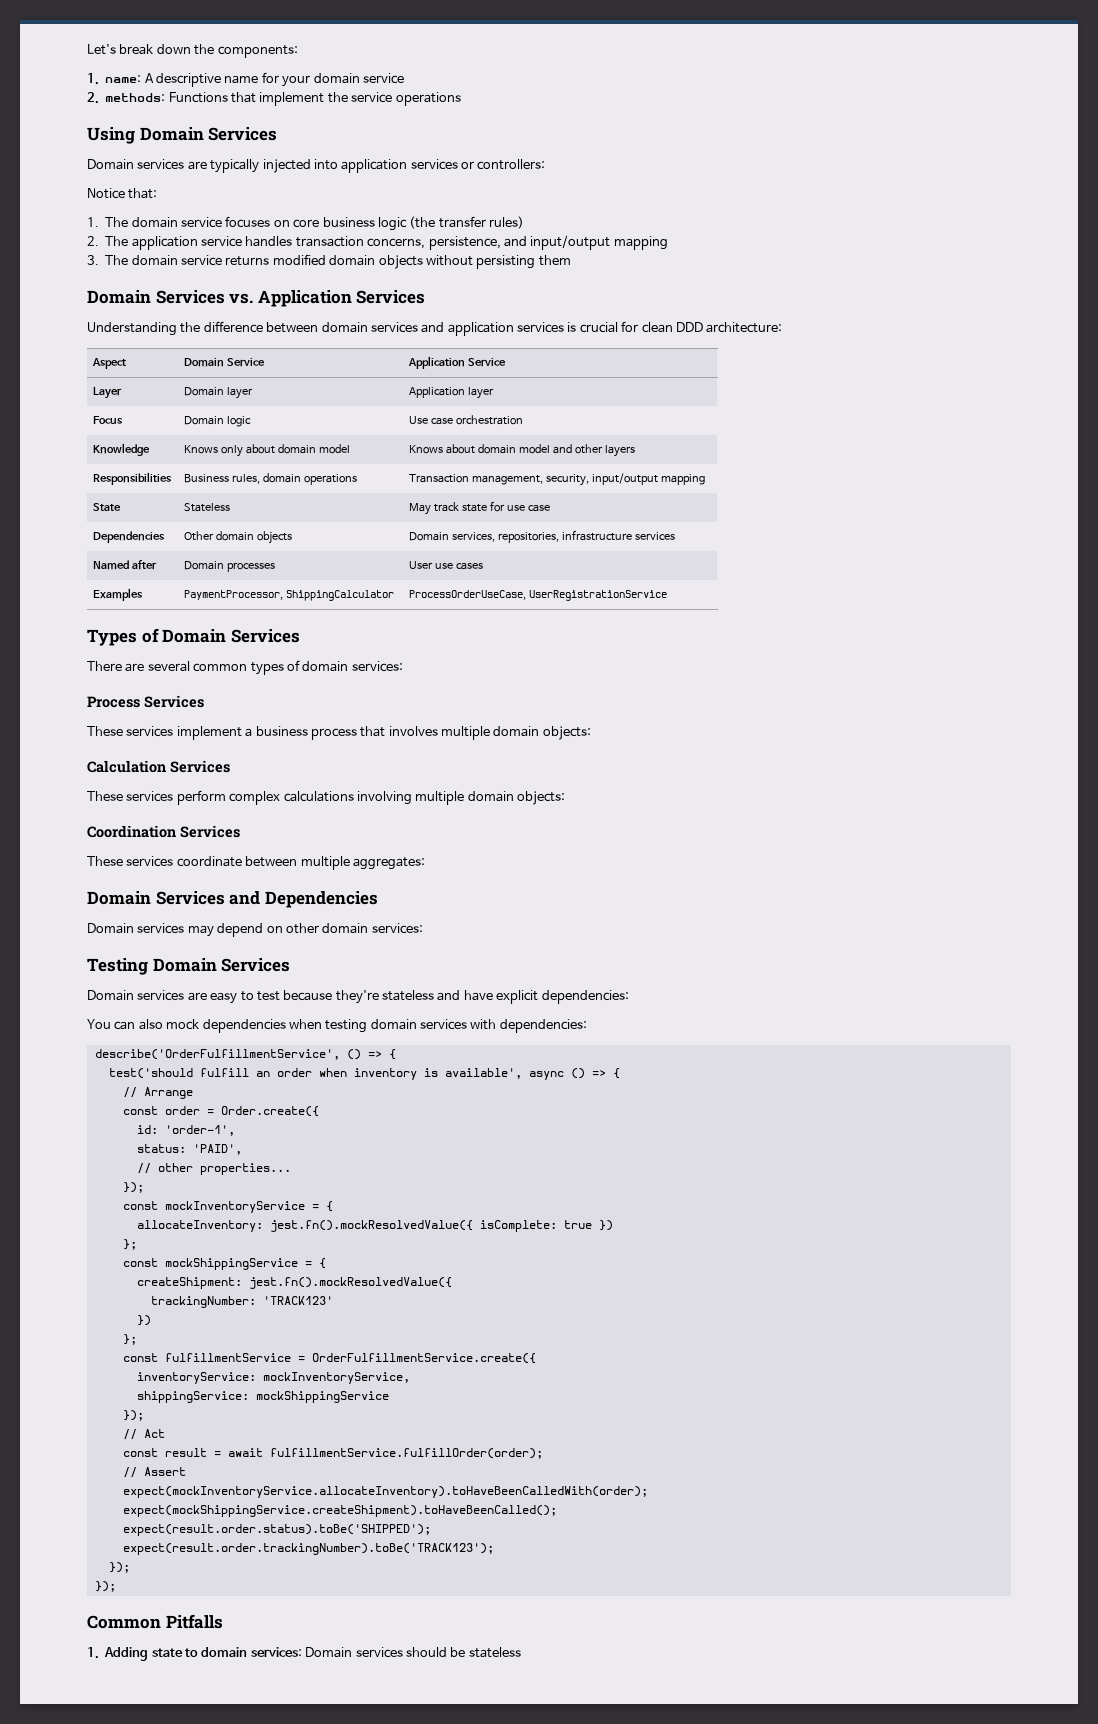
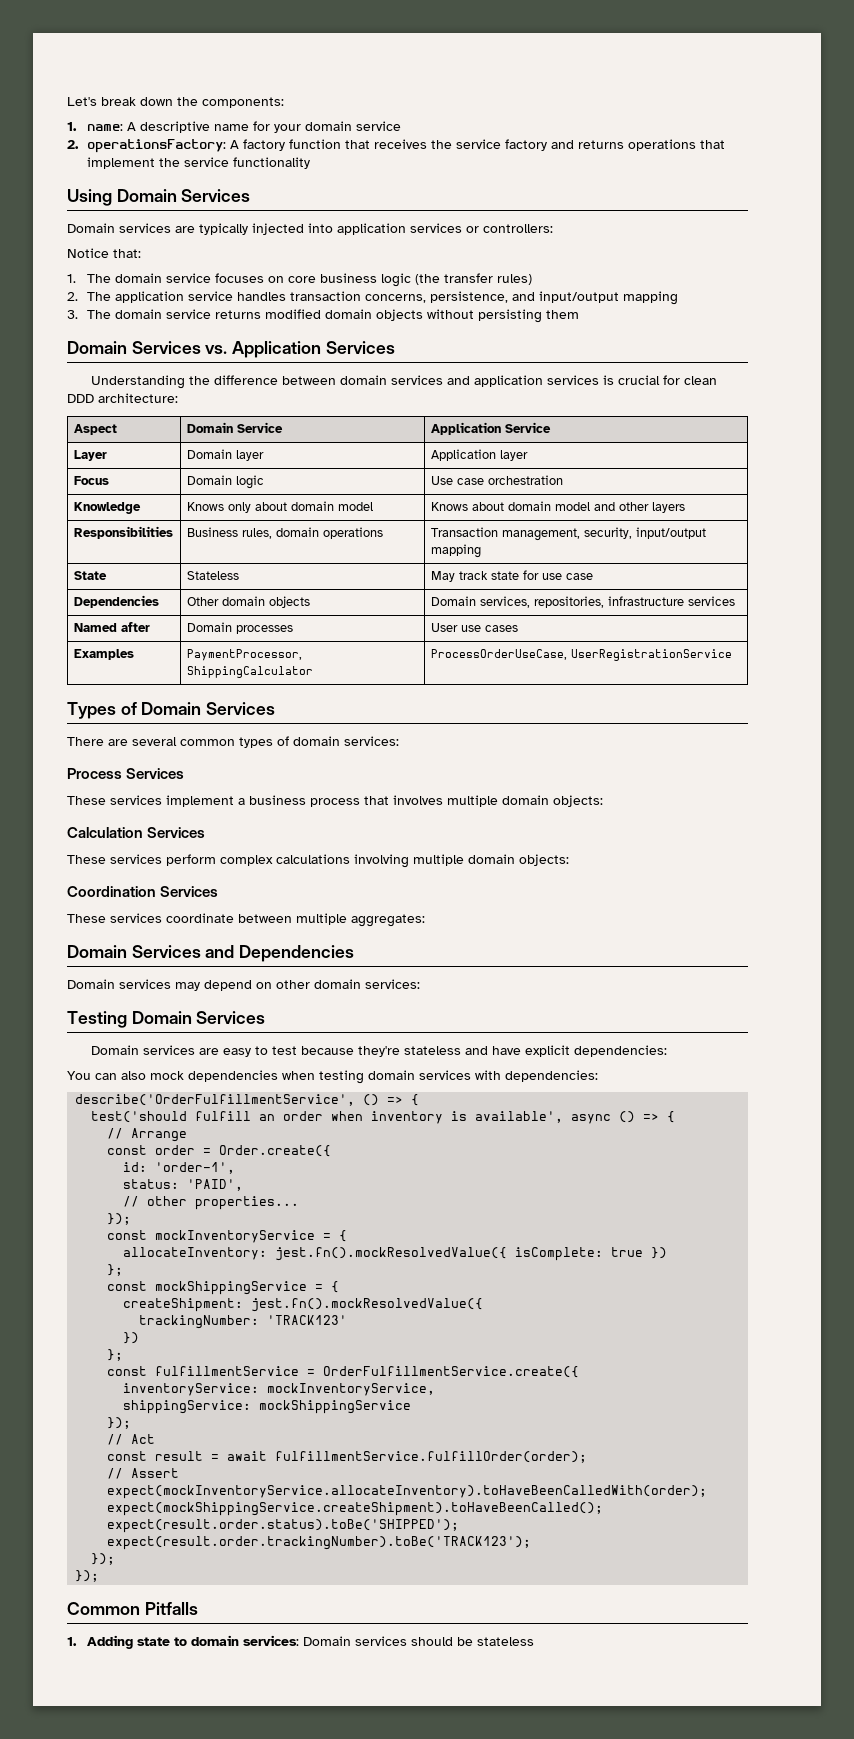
[105,92,228,103] methods: Functions -> [87,139,697,153] operationsFactory: A factory function that receives the service factory and returns operations
[395,92,461,106] operations -> [233,157,311,169] functionality

